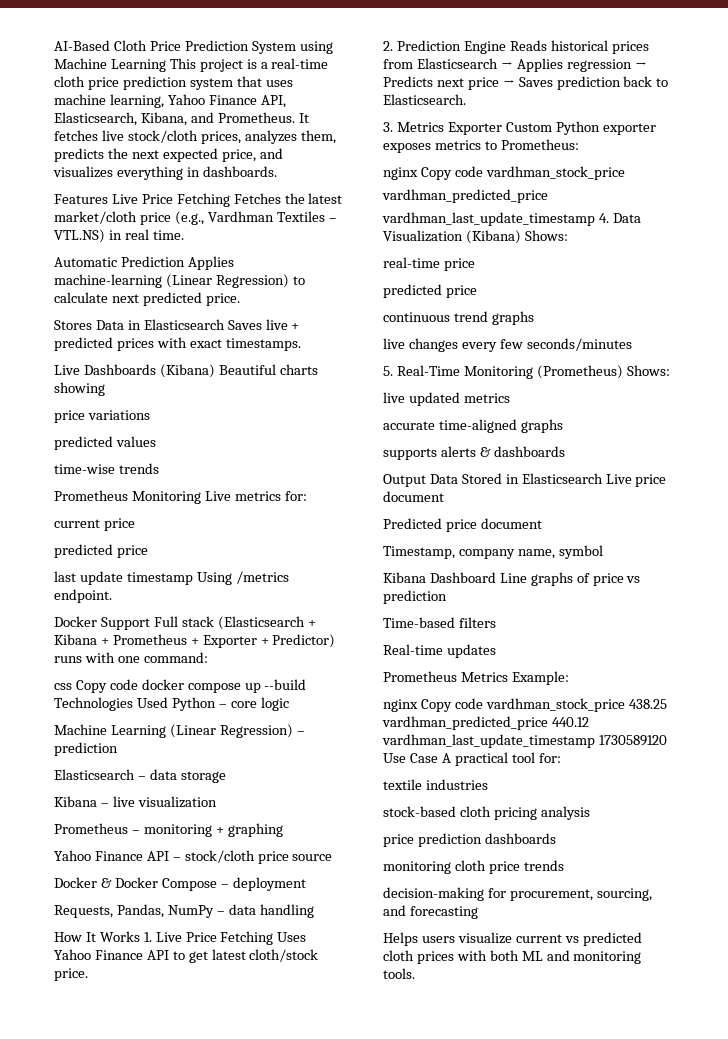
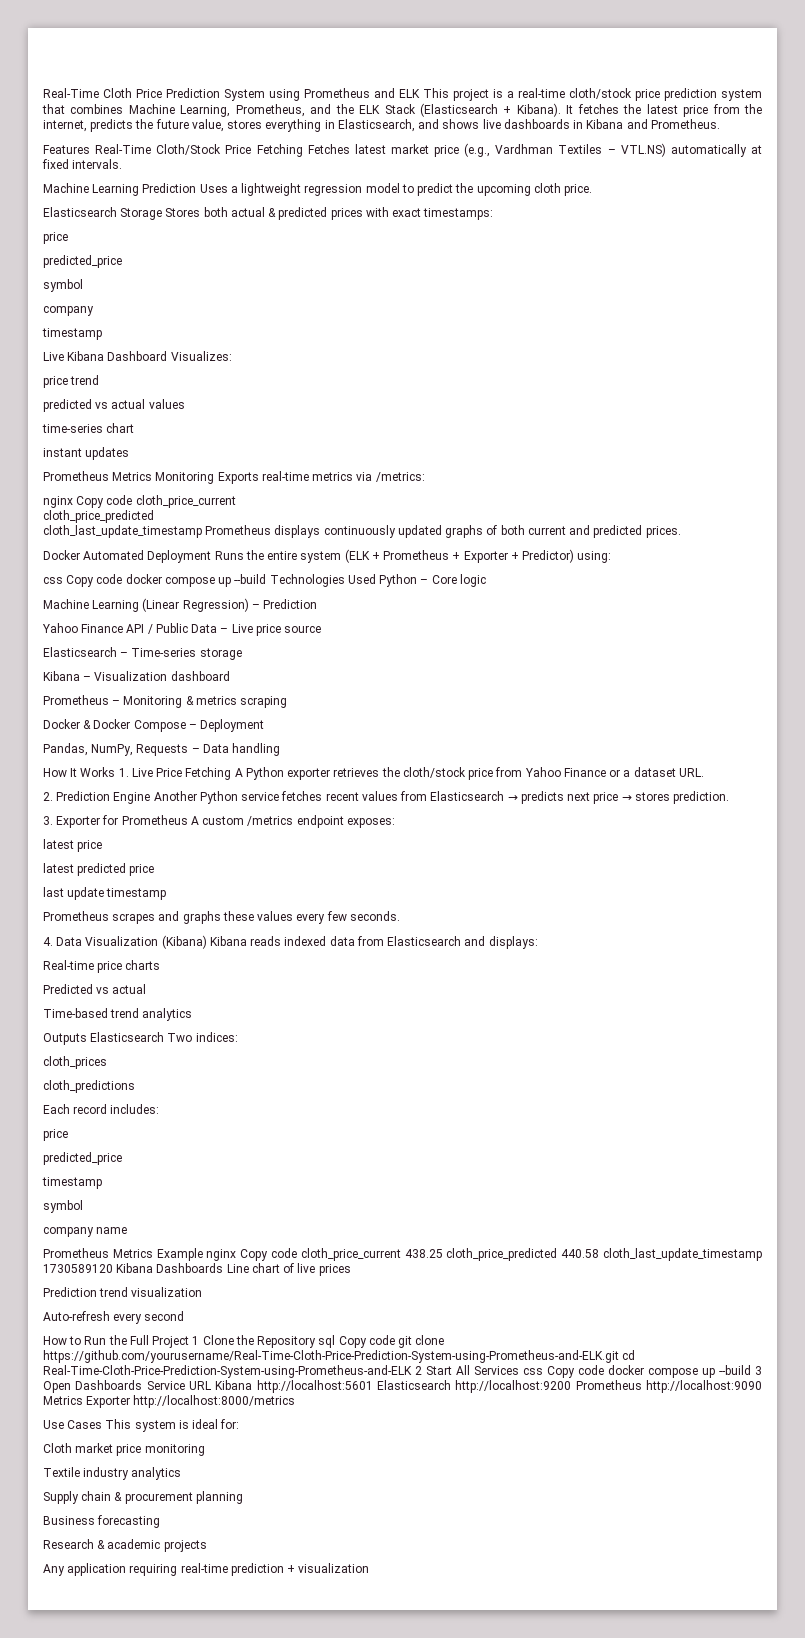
[54,40,110,51] AI-Based -> [43,88,99,98] Real-Time
[54,58,166,72] Machine Learning -> [304,88,420,98] Prometheus and ELK
[54,76,85,87] cloth -> [569,88,632,99] cloth/stock
[265,80,293,87] [54,94,286,108] [54,112,309,126] [54,130,336,144] [54,148,283,162] [53,166,277,180] uses machine learning, Yahoo Finance API, Elasticsearch, Kibana, and Prometheus. It fetches live stock/cloth prices, analyzes them, predicts the next expected price, and visualizes everything in dashboards. -> [70,103,763,117] [43,119,720,132] combines Machine Learning, Prometheus, and the ELK Stack (Elasticsearch + Kibana). It fetches the latest price from the internet, predicts the future value, stores everything in Elasticsearch, and shows live dashboards in Kibana and Prometheus.
[111,194,138,204] Live -> [95,144,222,155] Real-Time Cloth/Stock
[284,193,343,204] [54,211,137,224] the latest market/cloth -> [354,144,429,154] latest market
[108,229,184,240] [54,256,234,270] [54,274,305,288] [54,292,240,306] [54,319,300,330] [54,337,301,351] [54,364,318,378] [54,382,105,396] [54,410,150,423] [54,436,113,450] in real time. // Automatic Prediction Applies machine-learning (Linear Regression) to calculate next predicted price. // Stores Data in Elasticsearch Saves live + predicted prices with exact timestamps. // Live Dashboards (Kibana) Beautiful charts showing // price variations // predicted -> [670,144,762,157] [42,159,123,169] [43,183,593,196] [43,207,494,220] [43,232,68,244] [43,255,122,268] [43,279,83,292] [43,306,94,316] [42,328,102,340] [43,351,232,361] [43,375,100,388] [43,399,146,412] automatically at fixed intervals. // Machine Learning Prediction Uses a lightweight regression model to predict the upcoming cloth price. // Elasticsearch Storage Stores both actual & predicted prices with exact timestamps: // price // predicted_price // symbol // company // timestamp // Live Kibana Dashboard Visualizes: // price trend // predicted vs actual
[54,463,159,474] [54,490,307,504] [54,518,135,531] [54,544,148,558] [54,571,289,585] [54,589,112,603] [54,616,316,630] [54,634,97,645] time-wise trends // Prometheus Monitoring Live metrics for: // current price // predicted price // last update timestamp Using /metrics endpoint. // Docker Support Full stack (Elasticsearch + Kibana -> [42,423,135,433] [43,447,130,460] [43,471,425,484] [43,495,236,508] [43,510,154,523] [43,525,681,538] [43,549,370,563] time-series chart // instant updates // Prometheus Metrics Monitoring Exports real-time metrics via /metrics: // nginx Copy code cloth_price_current // cloth_price_predicted // cloth_last_update_timestamp Prometheus displays continuously updated graphs of both current and predicted prices. // Docker Automated Deployment Runs the entire system (ELK
[54,652,208,663] runs with one command: -> [577,551,612,563] using:
[230,701,257,708] core -> [431,575,457,584] Core
[54,742,118,756] prediction -> [263,599,318,609] [42,623,322,636] Prediction // Yahoo Finance API / Public Data – Live price source
[149,769,177,780] data -> [131,648,197,657] Time-series
[112,796,217,808] live visualization -> [94,671,230,681] Visualization dashboard
[143,823,283,837] [54,850,333,864] monitoring + graphing // Yahoo Finance API – stock/cloth price source -> [123,696,288,708] Monitoring & metrics scraping
[232,877,306,891] [54,904,256,918] deployment // Requests, Pandas, NumPy – data -> [200,719,265,732] [43,743,229,756] Deployment // Pandas, NumPy, Requests – Data
[277,932,307,942] [54,949,319,963] [54,968,88,981] [383,40,649,54] [383,58,647,72] [383,76,669,90] [383,94,466,105] [383,121,656,135] [383,139,579,153] [383,166,625,180] [382,189,548,203] [382,212,641,226] [383,230,568,244] [383,257,475,271] [383,284,477,298] [383,311,534,325] [383,338,632,352] [383,365,670,379] [383,392,510,406] [383,419,563,433] [383,446,565,460] [383,473,667,487] [383,491,444,502] [383,518,542,532] [383,545,603,559] [383,572,641,586] [383,590,447,604] [383,617,496,628] [383,644,496,658] [383,671,569,685] [383,698,667,712] [382,716,589,730] [382,734,667,748] [383,752,561,766] [383,779,488,790] [383,806,590,820] [383,833,556,847] [383,860,564,874] [383,887,652,901] [383,905,478,919] [383,932,642,946] [383,950,642,964] [383,968,415,979] Uses Yahoo Finance API to get latest cloth/stock price. // 2. Prediction Engine Reads historical prices from Elasticsearch → Applies regression → Predicts next price → Saves prediction back to Elasticsearch. // 3. Metrics Exporter Custom Python exporter exposes metrics to Prometheus: // nginx Copy code vardhman_stock_price // vardhman_predicted_price // vardhman_last_update_timestamp 4. Data Visualization (Kibana) Shows: // real-time price // predicted price // continuous trend graphs // live changes every few seconds/minutes // 5. Real-Time Monitoring (Prometheus) Shows: // live updated metrics // accurate time-aligned graphs // supports alerts & dashboards // Output Data Stored in Elasticsearch Live price document // Predicted price document // Timestamp, company name, symbol // Kibana Dashboard Line graphs of price vs prediction // Time-based filters // Real-time updates // Prometheus Metrics Example: // nginx Copy code vardhman_stock_price 438.25 vardhman_predicted_price 440.12 vardhman_last_update_timestamp 1730589120 Use Case A practical tool for: // textile industries // stock-based cloth pricing analysis // price prediction dashboards // monitoring cloth price trends // decision-making for procurement, sourcing, and forecasting // Helps users visualize current vs predicted cloth prices with both ML and monitoring tools. -> [234,767,704,780] [43,791,730,804] [43,815,395,828] [43,839,103,852] [43,863,155,876] [43,887,167,900] [43,911,400,924] [43,935,538,949] [43,960,161,973] [43,984,147,994] [43,1008,193,1021] [43,1032,238,1045] [43,1056,107,1069] [43,1080,135,1093] [43,1104,160,1114] [43,1129,68,1141] [43,1152,122,1165] [42,1177,102,1189] [43,1200,83,1213] [43,1227,128,1237] [43,1248,762,1261] [43,1263,351,1276] [43,1287,203,1297] [43,1311,185,1324] [43,1335,445,1348] [43,1350,636,1363] [43,1365,762,1378] [43,1380,763,1393] [43,1395,296,1408] [43,1419,240,1432] [43,1443,205,1456] [43,1467,182,1480] [43,1491,243,1504] [43,1515,161,1528] [43,1539,207,1552] [43,1563,370,1576] A Python exporter retrieves the cloth/stock price from Yahoo Finance or a dataset URL. // 2. Prediction Engine Another Python service fetches recent values from Elasticsearch → predicts next price → stores prediction. // 3. Exporter for Prometheus A custom /metrics endpoint exposes: // latest price // latest predicted price // last update timestamp // Prometheus scrapes and graphs these values every few seconds. // 4. Data Visualization (Kibana) Kibana reads indexed data from Elasticsearch and displays: // Real-time price charts // Predicted vs actual // Time-based trend analytics // Outputs Elasticsearch Two indices: // cloth_prices // cloth_predictions // Each record includes: // price // predicted_price // timestamp // symbol // company name // Prometheus Metrics Example nginx Copy code cloth_price_current 438.25 cloth_price_predicted 440.58 cloth_last_update_timestamp 1730589120 Kibana Dashboards Line chart of live prices // Prediction trend visualization // Auto-refresh every second // How to Run the Full Project 1 Clone the Repository sql Copy code git clone https://github.com/yourusername/Real-Time-Cloth-Price-Prediction-System-using-Prometheus-and-ELK.git cd Real-Time-Cloth-Price-Prediction-System-using-Prometheus-and-ELK 2 Start All Services css Copy code docker compose up --build 3 Open Dashboards Service URL Kibana http://localhost:5601 Elasticsearch http://localhost:9200 Prometheus http://localhost:9090 Metrics Exporter http://localhost:8000/metrics // Use Cases This system is ideal for: // Cloth market price monitoring // Textile industry analytics // Supply chain & procurement planning // Business forecasting // Research & academic projects // Any application requiring real-time prediction + visualization

